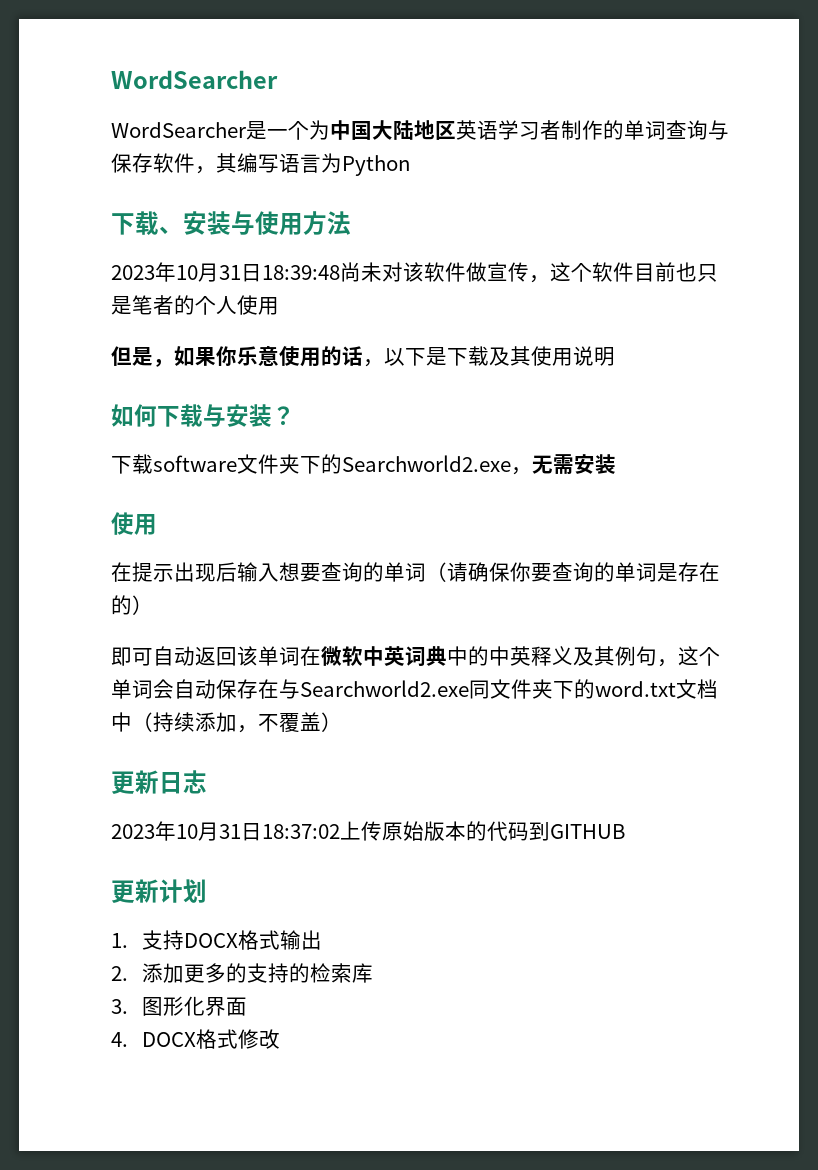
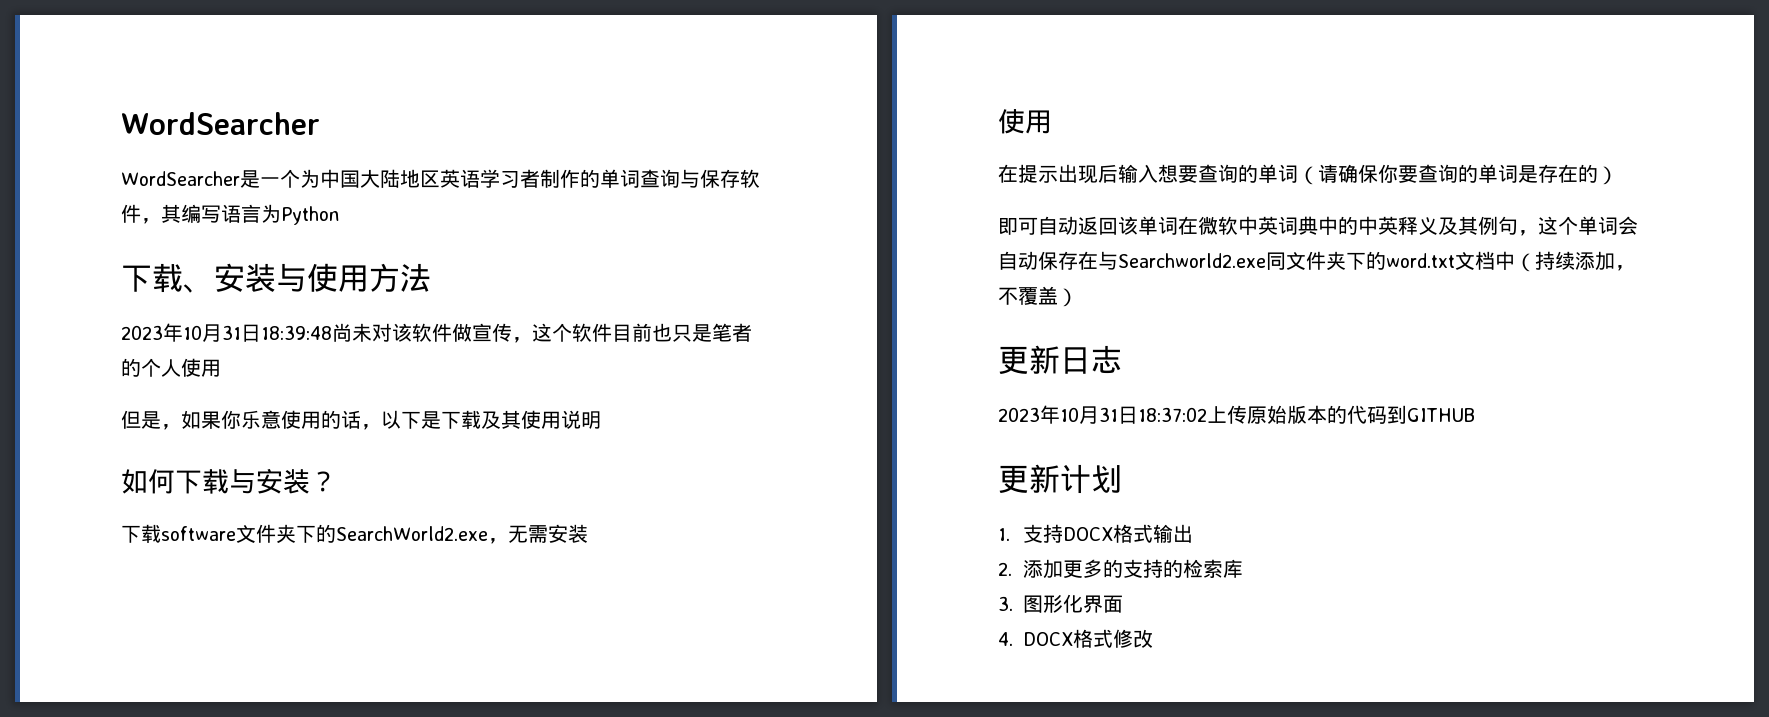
[342,455,511,472] Searchworld2.exe -> [336,526,488,541] SearchWorld2.exe

